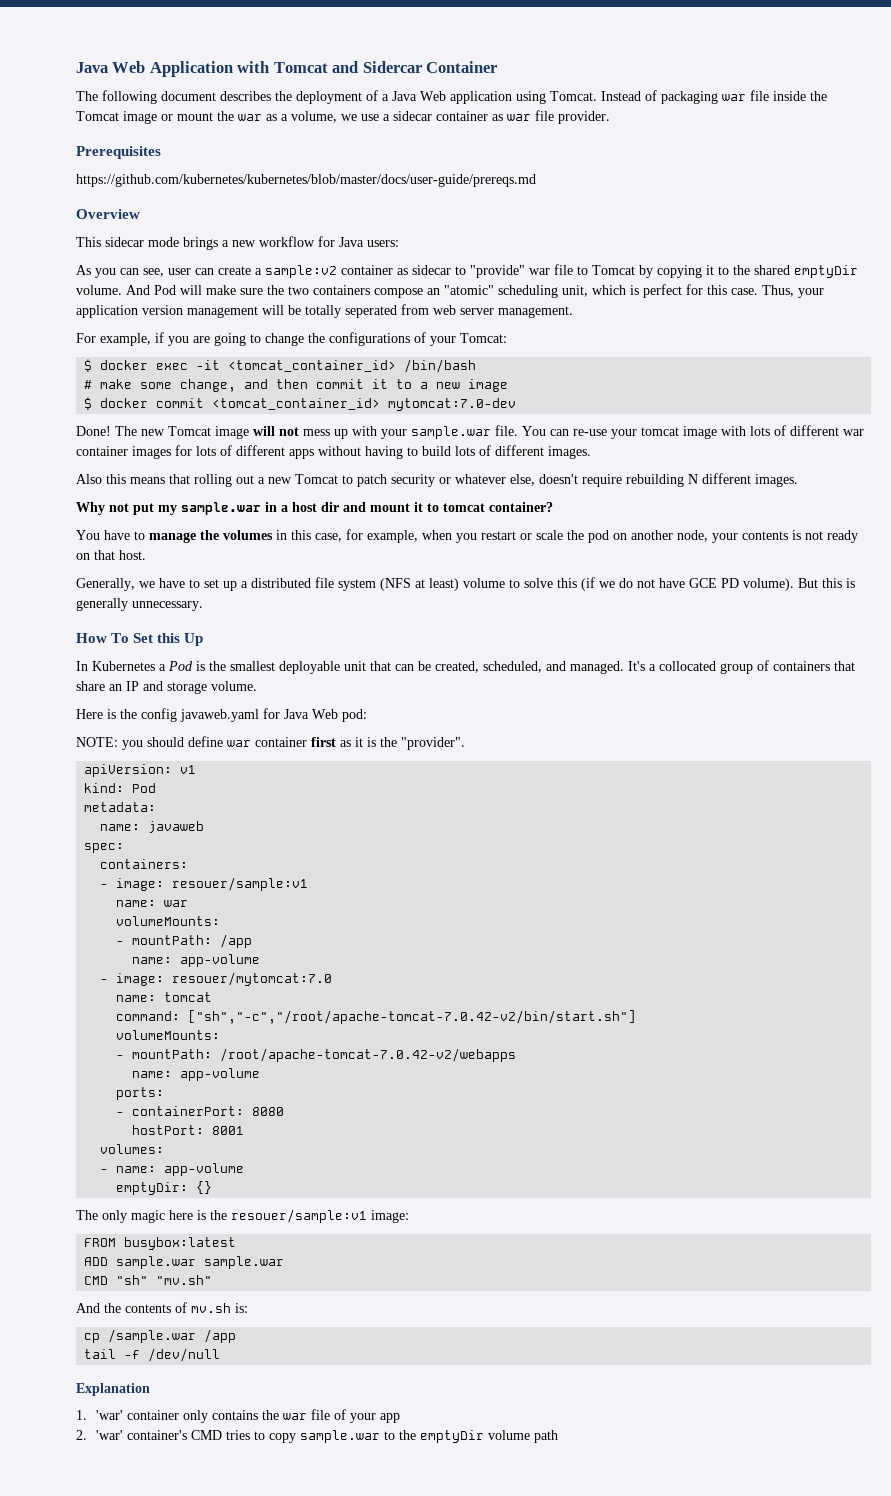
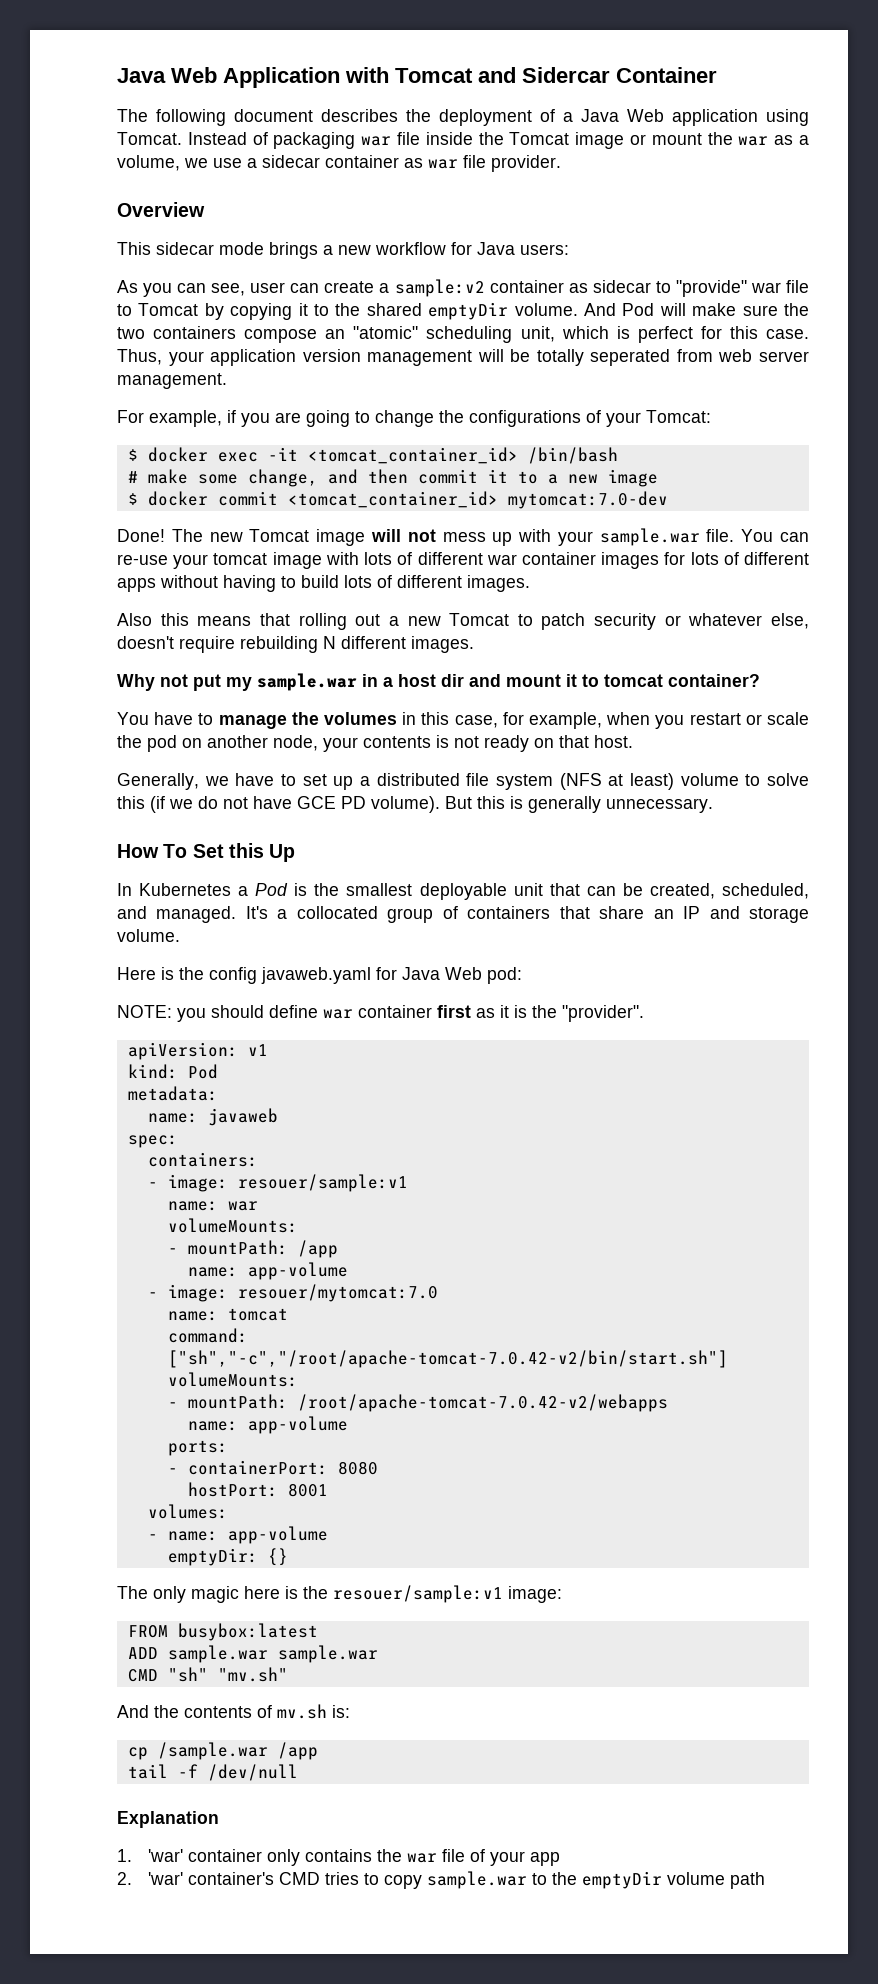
[76,146,161,159] [76,174,536,187] // Prerequisites // https://github.com/kubernetes/kubernetes/blob/master/docs/user-guide/prereqs.md -> (561, 163) none

